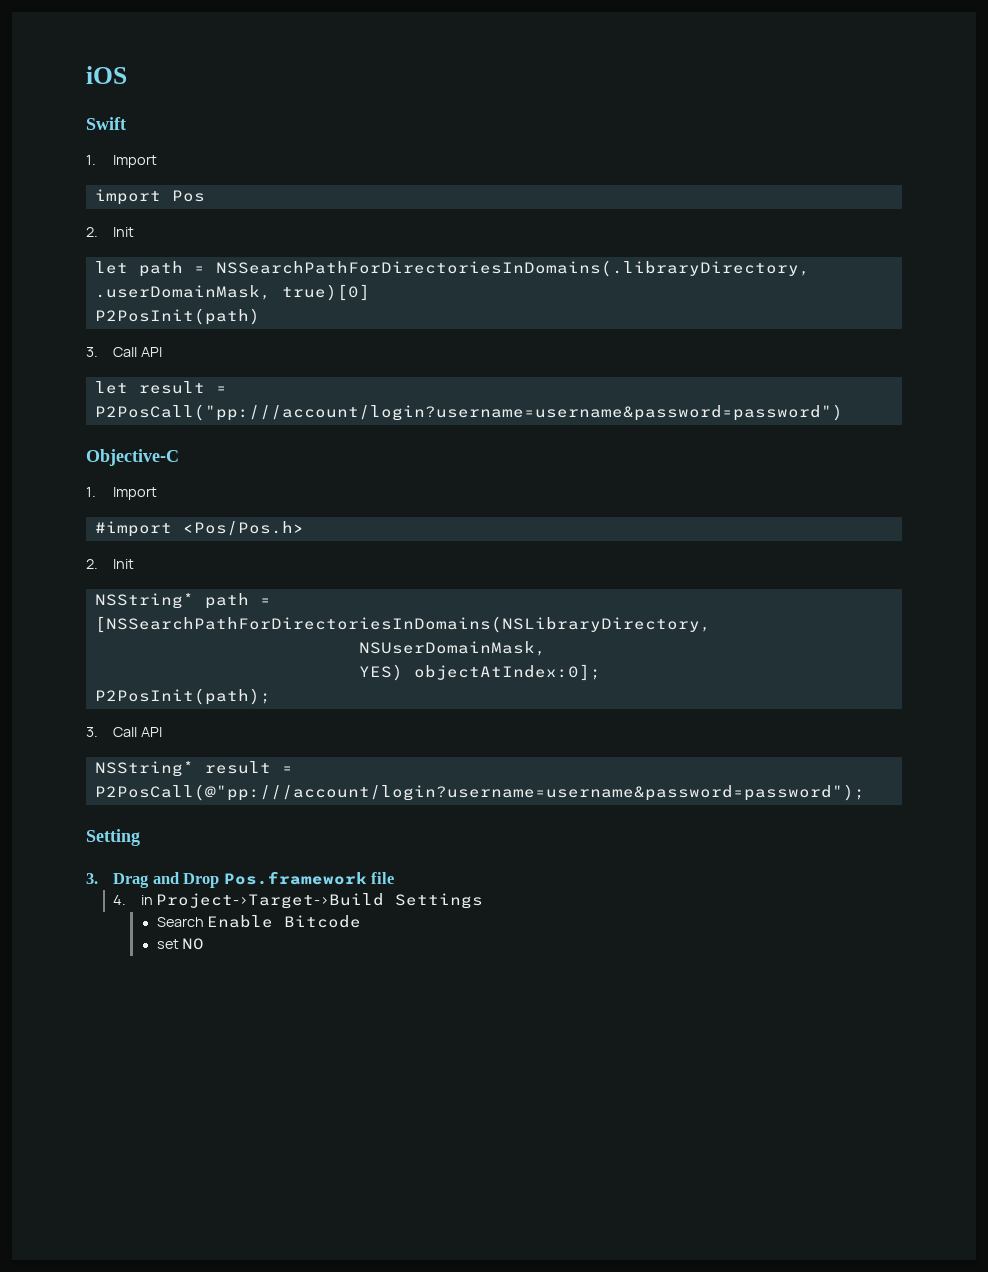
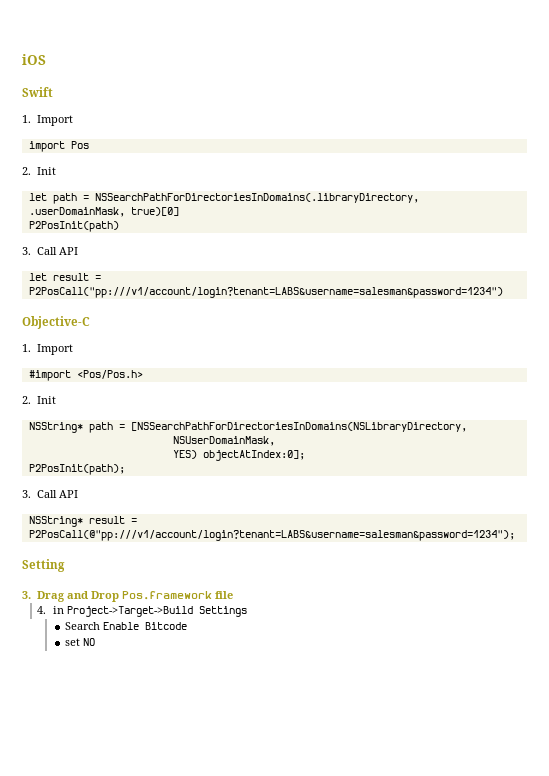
[94,404,843,421] P2PosCall("pp:///account/login?username=username&password=password") -> [28,287,503,298] P2PosCall("pp:///v1/account/login?tenant=LABS&username=salesman&password=1234")
[94,784,865,801] P2PosCall(@"pp:///account/login?username=username&password=password"); -> [28,530,515,541] P2PosCall(@"pp:///v1/account/login?tenant=LABS&username=salesman&password=1234");

